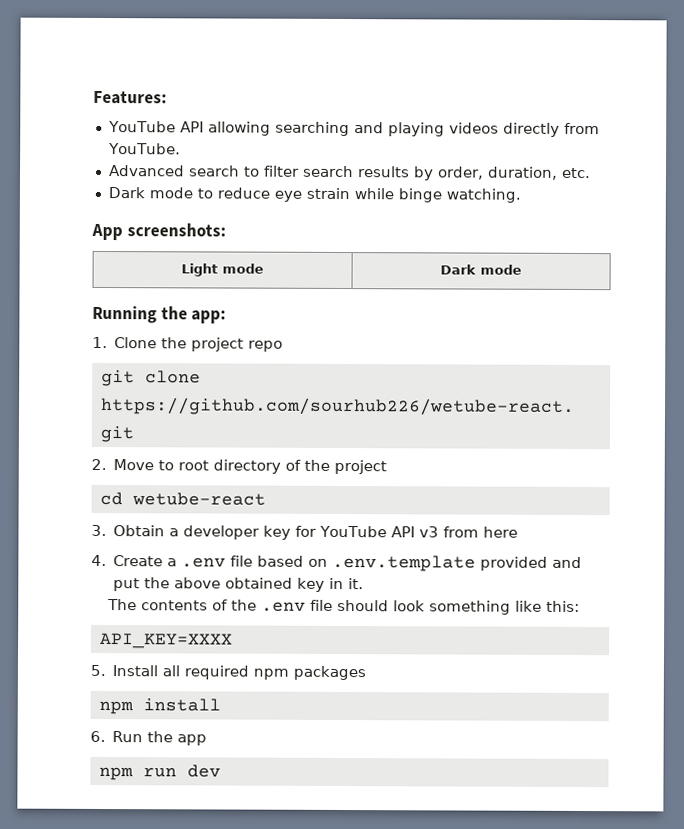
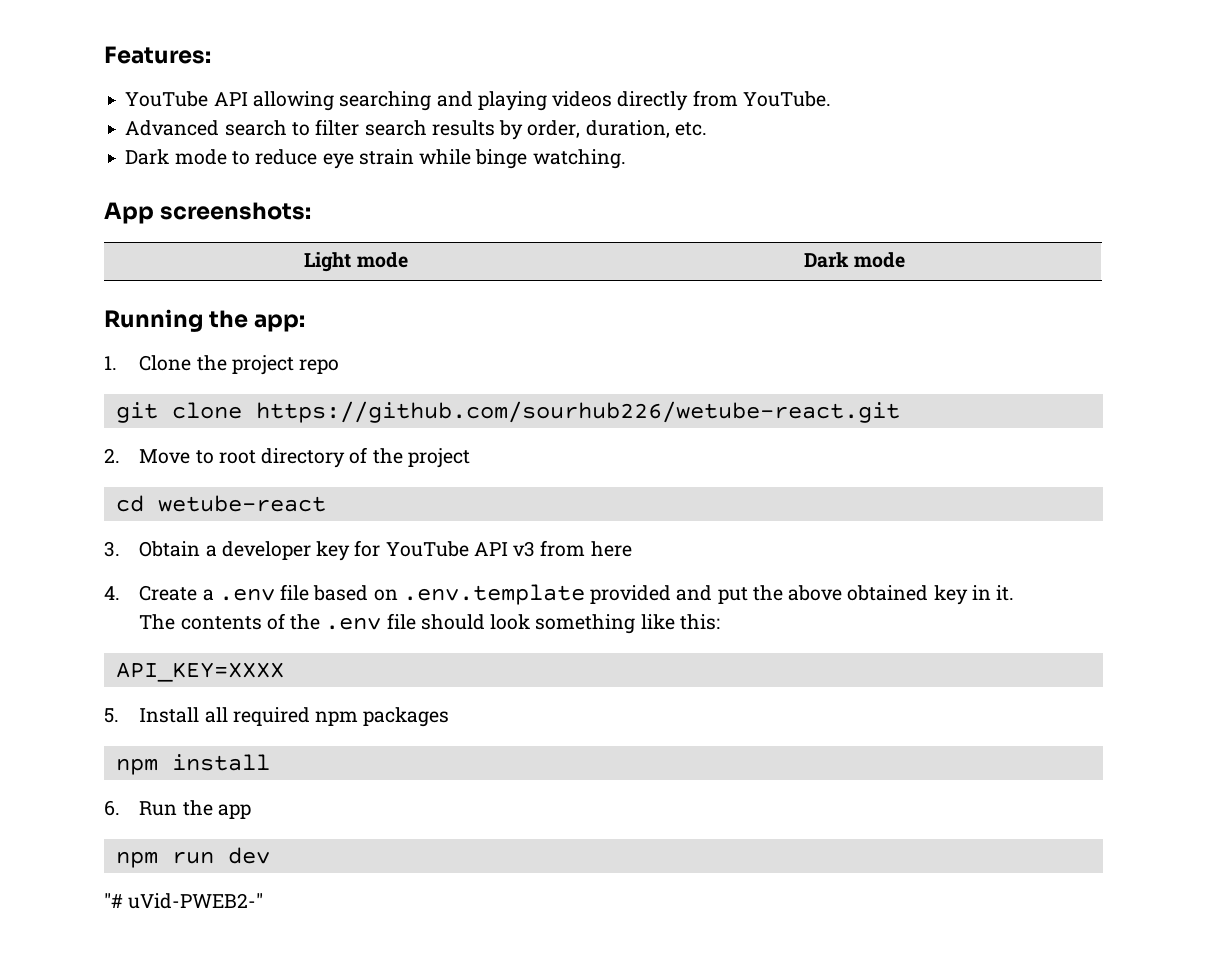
(221, 771) none -> [104,893,264,909] // "# uVid-PWEB2-"

